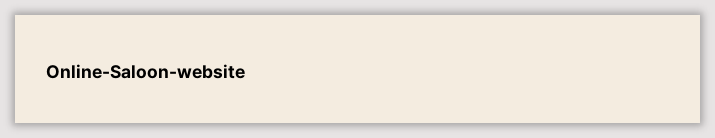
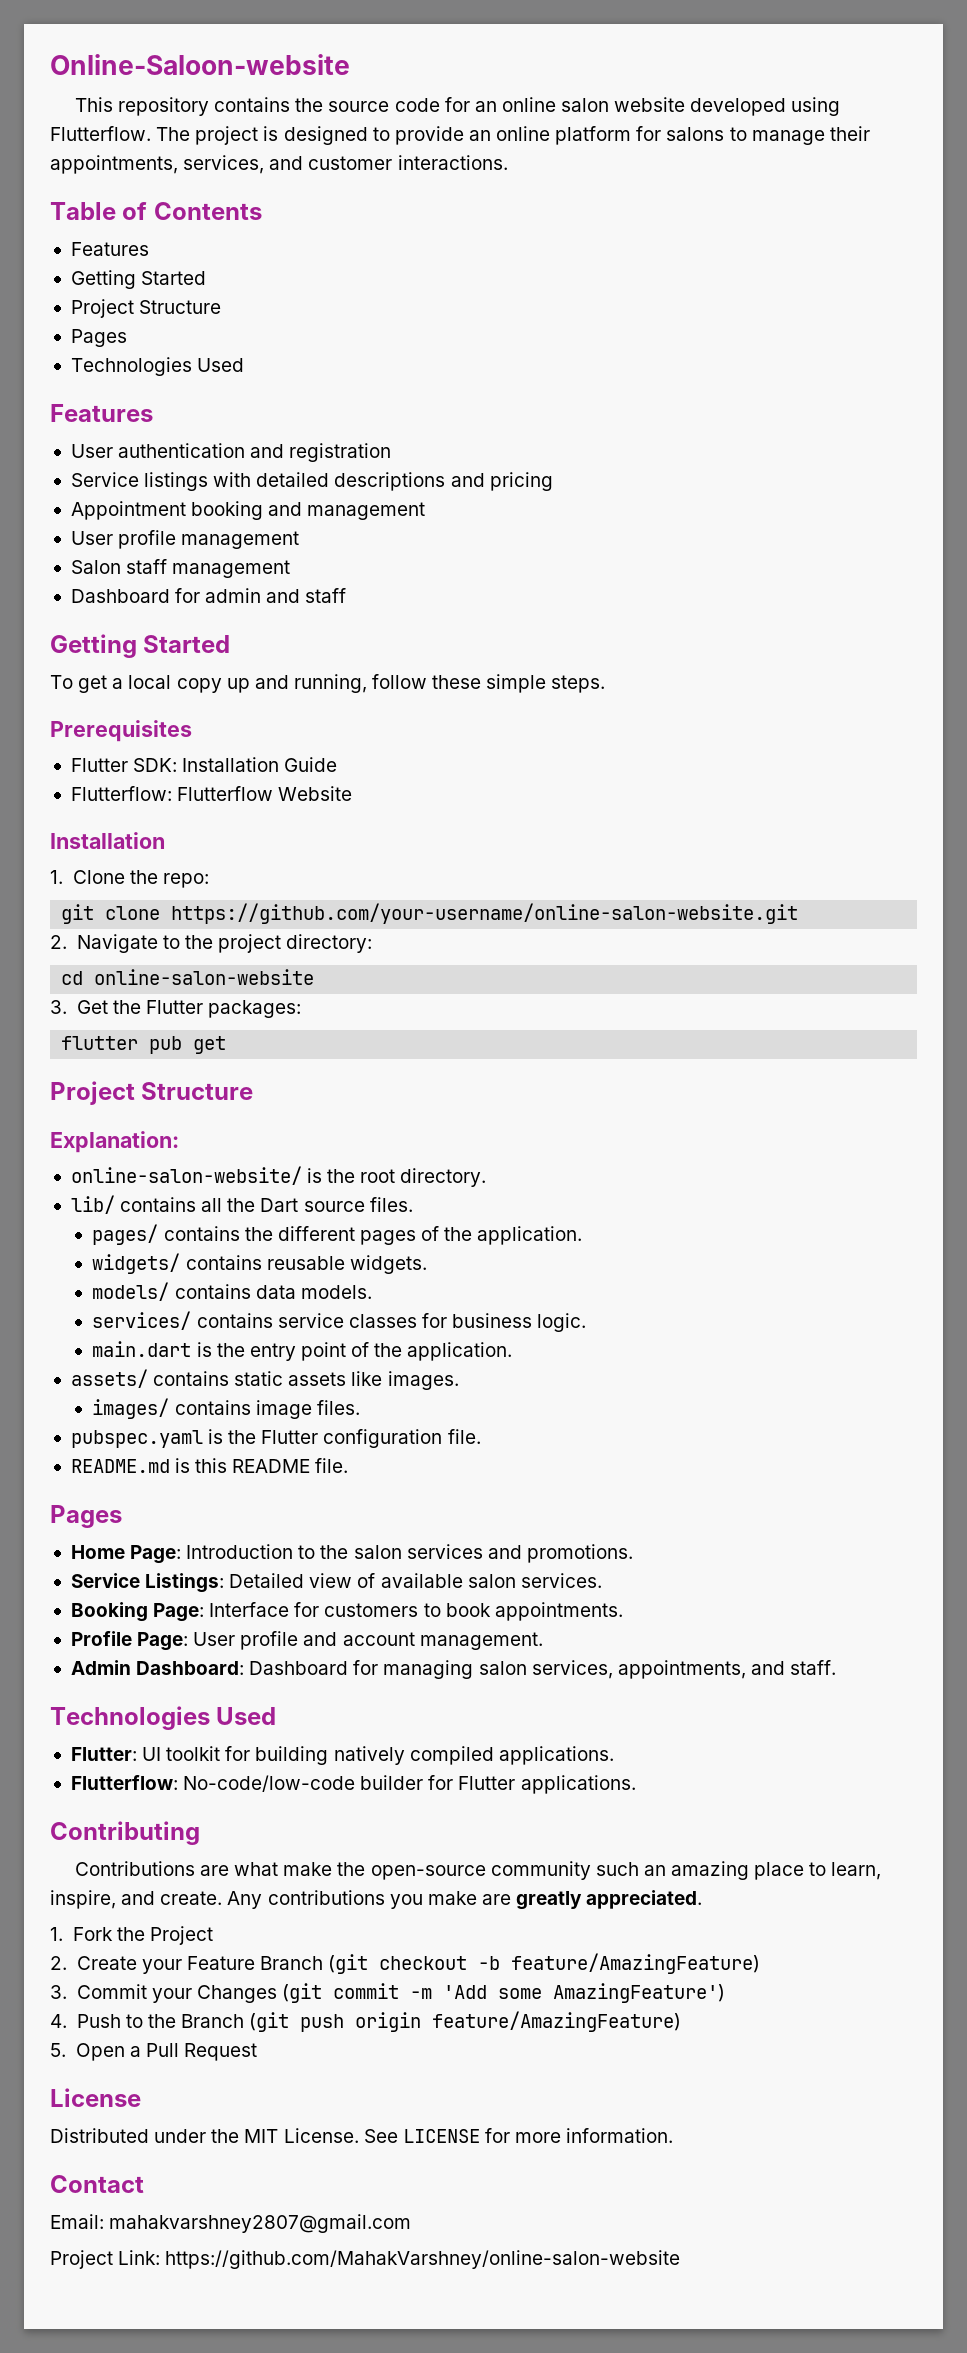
(245, 71) none -> [74,97,841,116] [50,126,870,145] [50,155,508,174] [50,202,262,220] [70,242,149,256] [70,270,207,289] [70,299,222,318] [70,329,127,347] [70,357,245,376] [50,404,153,422] [70,443,392,462] [70,472,553,491] [70,501,426,520] [70,530,300,549] [70,559,291,578] [70,588,347,603] [50,634,231,658] [50,674,606,693] [50,720,192,742] [70,757,338,772] [70,786,353,801] [50,832,165,849] [50,870,209,888] [61,903,799,924] [50,934,373,953] [61,969,315,985] [50,1000,301,1018] [61,1036,227,1054] [50,1081,254,1105] [50,1131,179,1153] [70,1166,487,1187] [70,1195,413,1214] [92,1224,583,1245] [92,1253,427,1274] [92,1282,372,1301] [92,1311,587,1332] [92,1341,513,1361] [70,1369,459,1390] [92,1398,360,1419] [70,1429,481,1448] [70,1458,349,1473] [50,1505,122,1528] [70,1544,633,1564] [70,1573,602,1593] [70,1602,623,1622] [70,1631,543,1651] [70,1660,837,1679] [50,1706,277,1730] [70,1746,614,1765] [70,1775,636,1794] [50,1821,200,1845] [74,1861,882,1880] [50,1890,703,1910] [50,1926,213,1945] [50,1953,761,1974] [50,1983,725,2003] [50,2011,682,2032] [50,2043,257,2061] [50,2088,141,2107] [50,2128,674,2143] [50,2175,144,2193] [50,2214,412,2233] [50,2250,681,2269] // This repository contains the source code for an online salon website developed using Flutterflow. The project is designed to provide an online platform for salons to manage their appointments, services, and customer interactions. // Table of Contents // Features // Getting Started // Project Structure // Pages // Technologies Used // Features // User authentication and registration // Service listings with detailed descriptions and pricing // Appointment booking and management // User profile management // Salon staff management // Dashboard for admin and staff // Getting Started // To get a local copy up and running, follow these simple steps. // Prerequisites // Flutter SDK: Installation Guide // Flutterflow: Flutterflow Website // Installation // 1. Clone the repo: // git clone https://github.com/your-username/online-salon-website.git // 2. Navigate to the project directory: // cd online-salon-website // 3. Get the Flutter packages: // flutter pub get // Project Structure // Explanation: // online-salon-website/ is the root directory. // lib/ contains all the Dart source files. // pages/ contains the different pages of the application. // widgets/ contains reusable widgets. // models/ contains data models. // services/ contains service classes for business logic. // main.dart is the entry point of the application. // assets/ contains static assets like images. // images/ contains image files. // pubspec.yaml is the Flutter configuration file. // README.md is this README file. // Pages // Home Page: Introduction to the salon services and promotions. // Service Listings: Detailed view of available salon services. // Booking Page: Interface for customers to book appointments. // Profile Page: User profile and account management. // Admin Dashboard: Dashboard for managing salon services, appointments, and staff. // Technologies Used // Flutter: UI toolkit for building natively compiled applications. // Flutterflow: No-code/low-code builder for Flutter applications. // Contributing // Contributions are what make the open-source community such an amazing place to learn, inspire, and create. Any contributions you make are greatly appreciated. // 1. Fork the Project // 2. Create your Feature Branch (git checkout -b feature/AmazingFeature) // 3. Commit your Changes (git commit -m 'Add some AmazingFeature') // 4. Push to the Branch (git push origin feature/AmazingFeature) // 5. Open a Pull Request // License // Distributed under the MIT License. See LICENSE for more information. // Contact // Email: mahakvarshney2807@gmail.com // Project Link: https://github.com/MahakVarshney/online-salon-website

